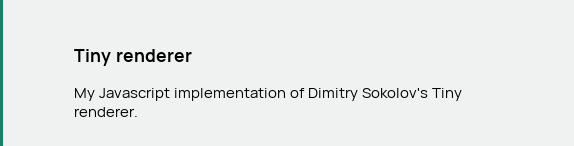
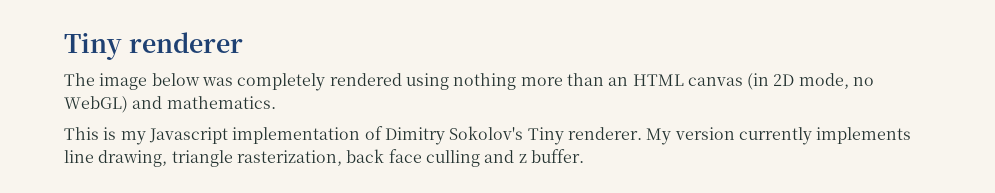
[74,88,95,101] My -> [64,73,875,91] [64,96,276,113] [64,127,146,145] The image below was completely rendered using nothing more than an HTML canvas (in 2D mode, no WebGL) and mathematics. // This is my
(138, 112) none -> [646,127,912,145] [64,149,584,167] My version currently implements line drawing, triangle rasterization, back face culling and z buffer.

